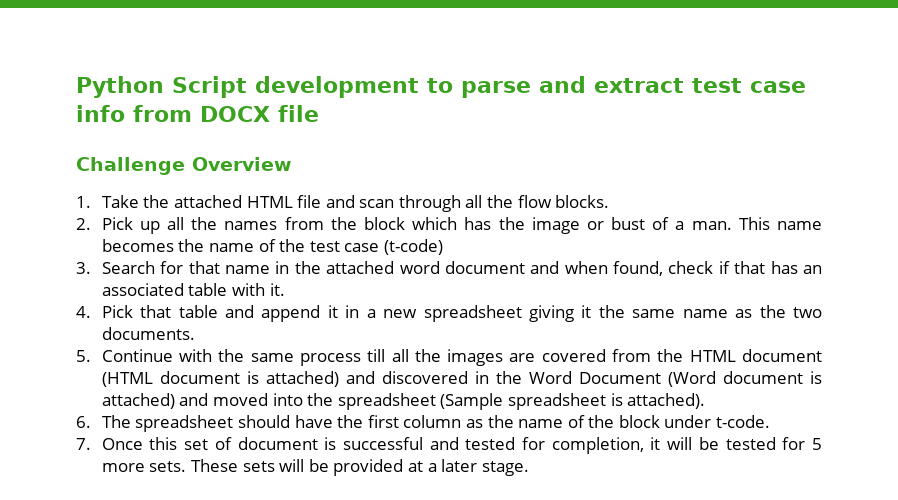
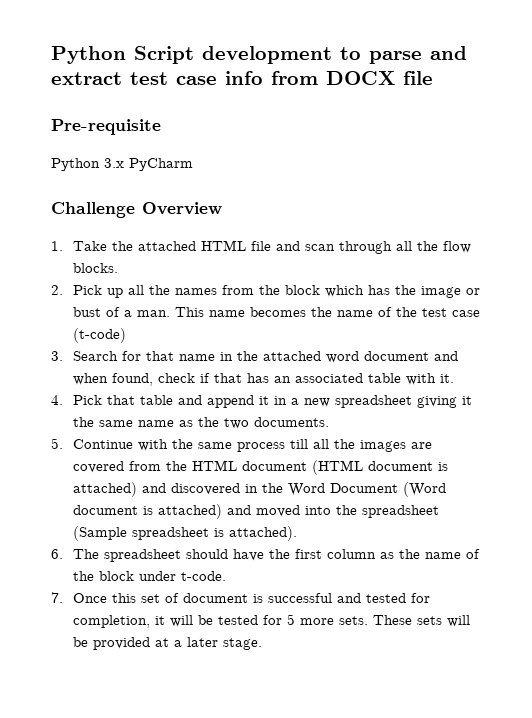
(319, 113) none -> [51,119,161,135] [51,158,193,171] // Pre-requisite // Python 3.x PyCharm

